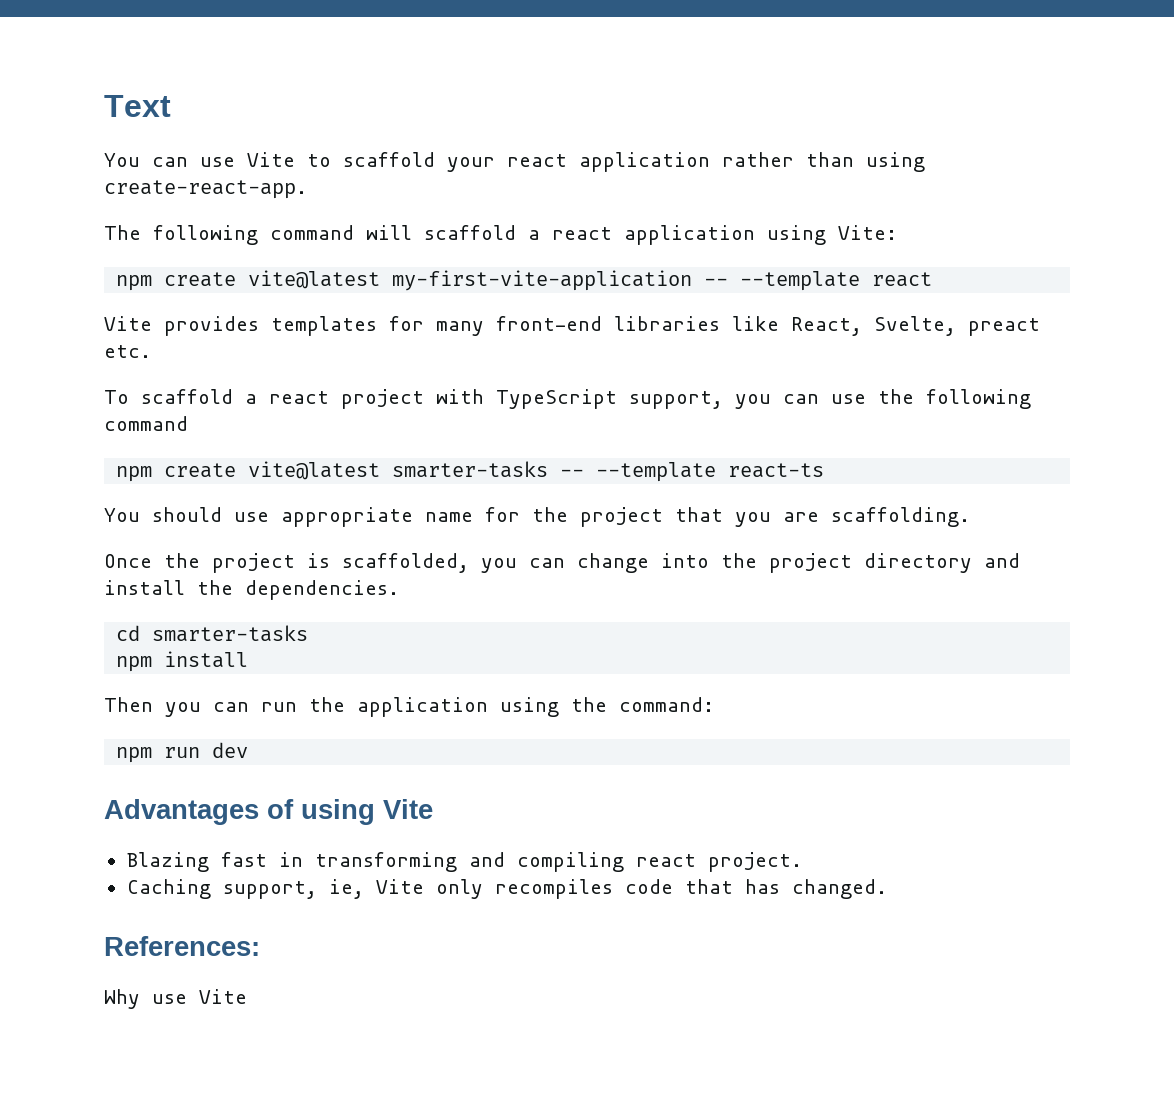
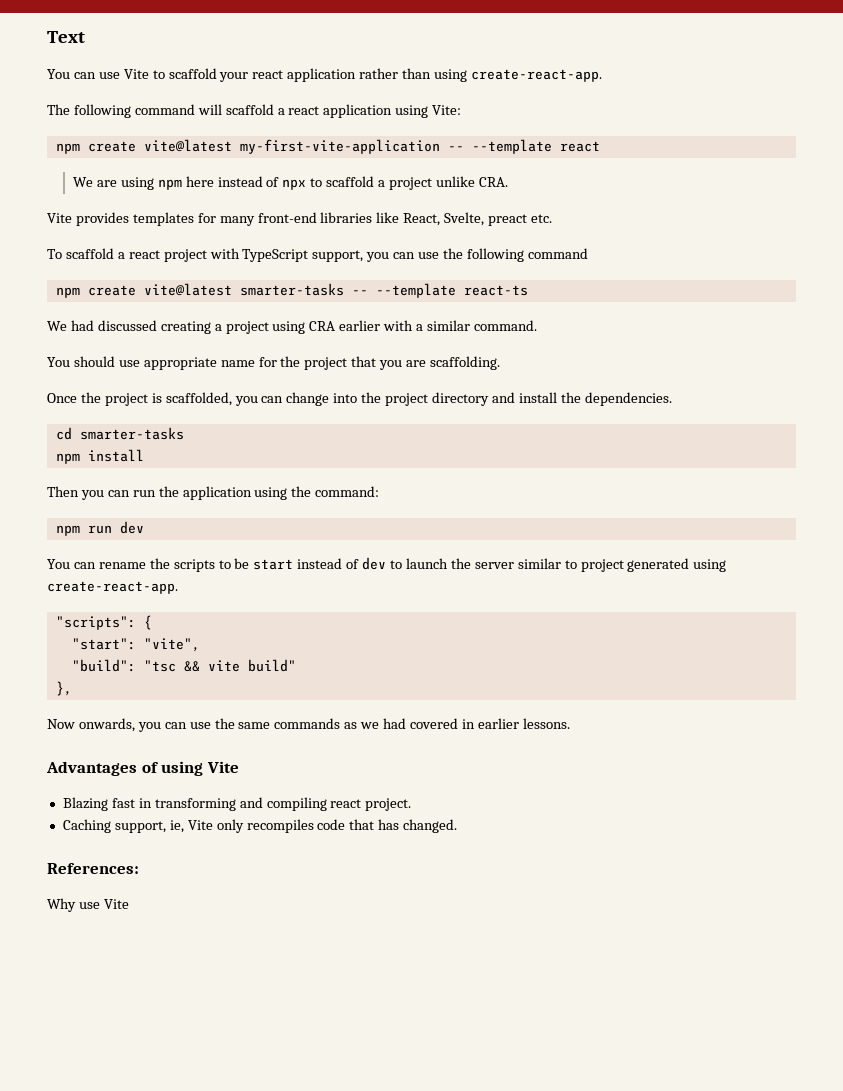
(933, 279) none -> [72,176,508,190] // We are using npm here instead of npx to scaffold a project unlike CRA.
(825, 470) none -> [47,320,537,334] // We had discussed creating a project using CRA earlier with a similar command.
(249, 750) none -> [47,557,727,572] [47,581,178,594] [55,615,152,630] [71,638,200,652] [71,659,296,672] [55,681,72,696] [47,718,570,732] // You can rename the scripts to be start instead of dev to launch the server similar to project generated using create-react-app. // "scripts": { // "start": "vite", // "build": "tsc && vite build" // }, // Now onwards, you can use the same commands as we had covered in earlier lessons.

